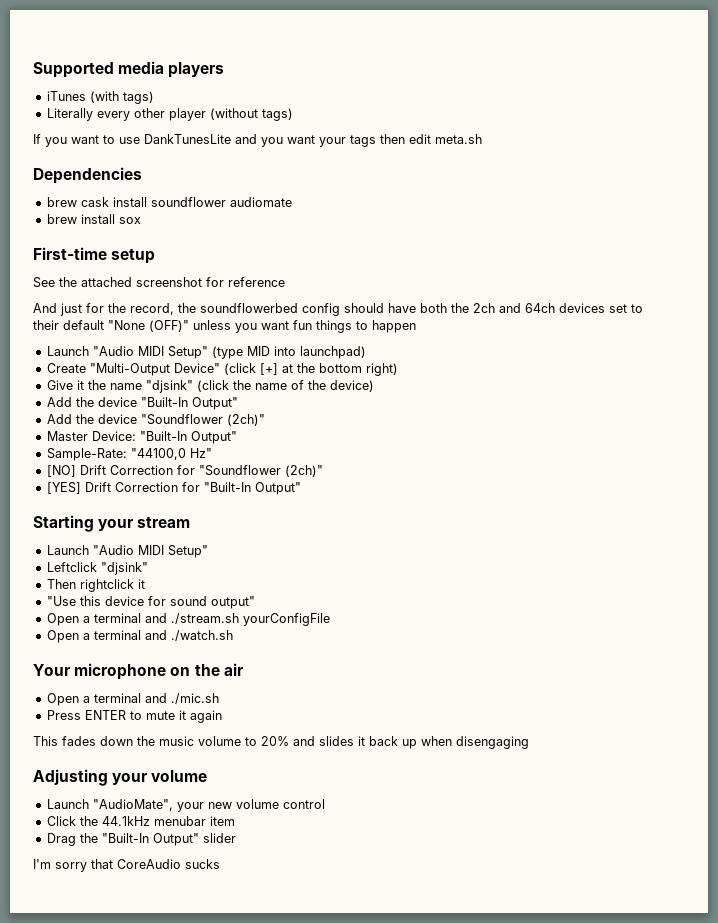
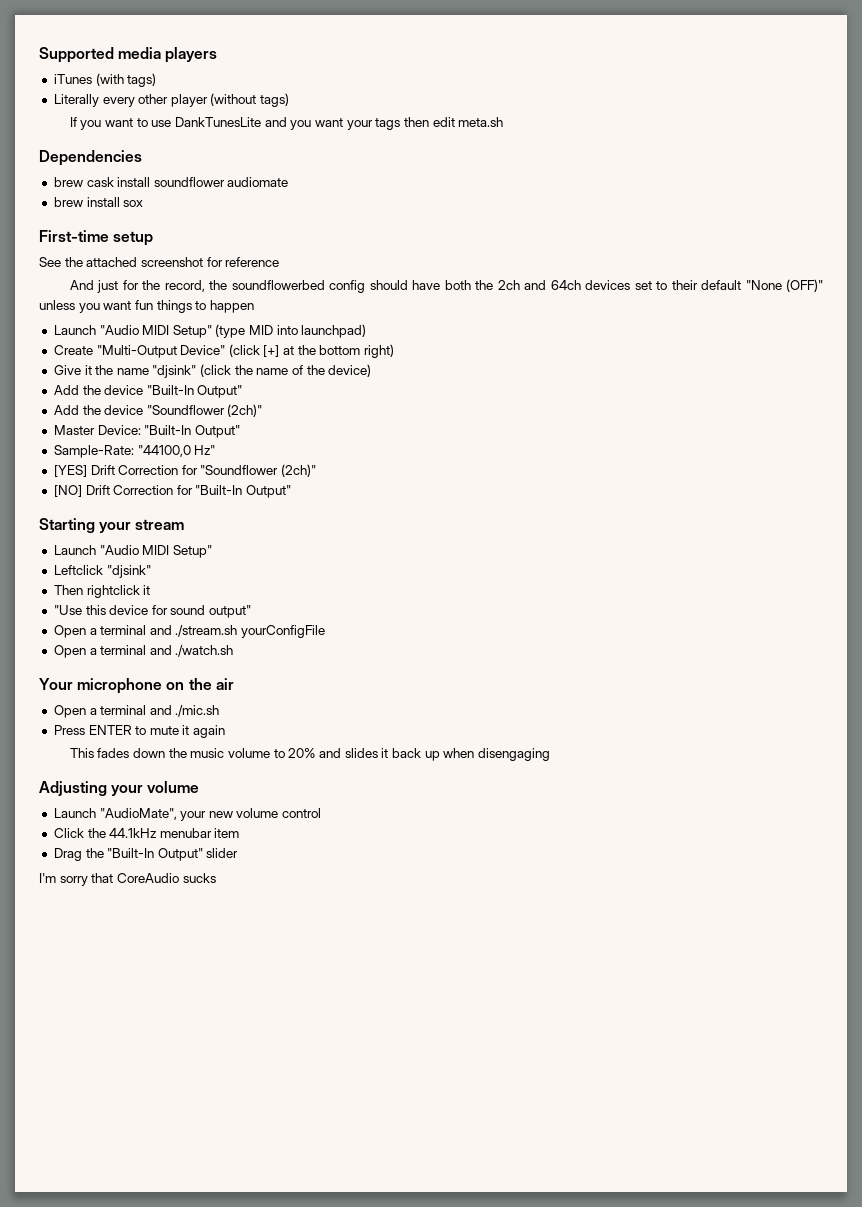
[46,465,76,477] [NO] -> [53,465,87,477] [YES]
[46,482,81,494] [YES] -> [53,485,82,497] [NO]

